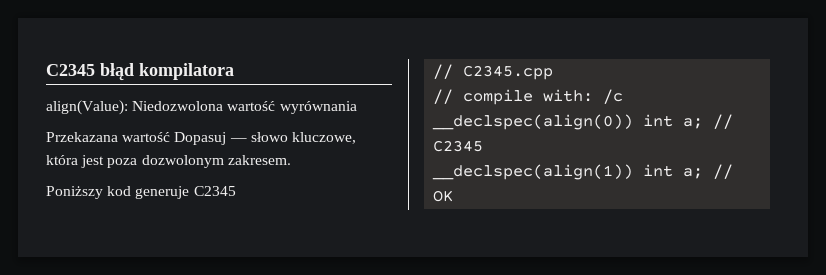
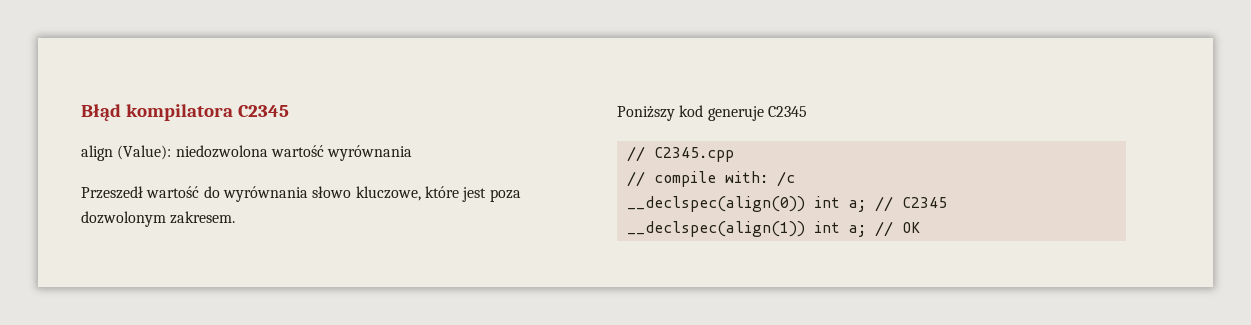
[46,63,234,81] [46,100,357,115] [46,132,247,145] C2345 błąd kompilatora // align(Value): Niedozwolona wartość wyrównania // Przekazana wartość Dopasuj — -> [81,104,289,121] [81,145,413,161] [81,186,308,202] Błąd kompilatora C2345 // align (Value): niedozwolona wartość wyrównania // Przeszedł wartość do wyrównania
[46,155,78,165] która -> [424,186,459,198] które

